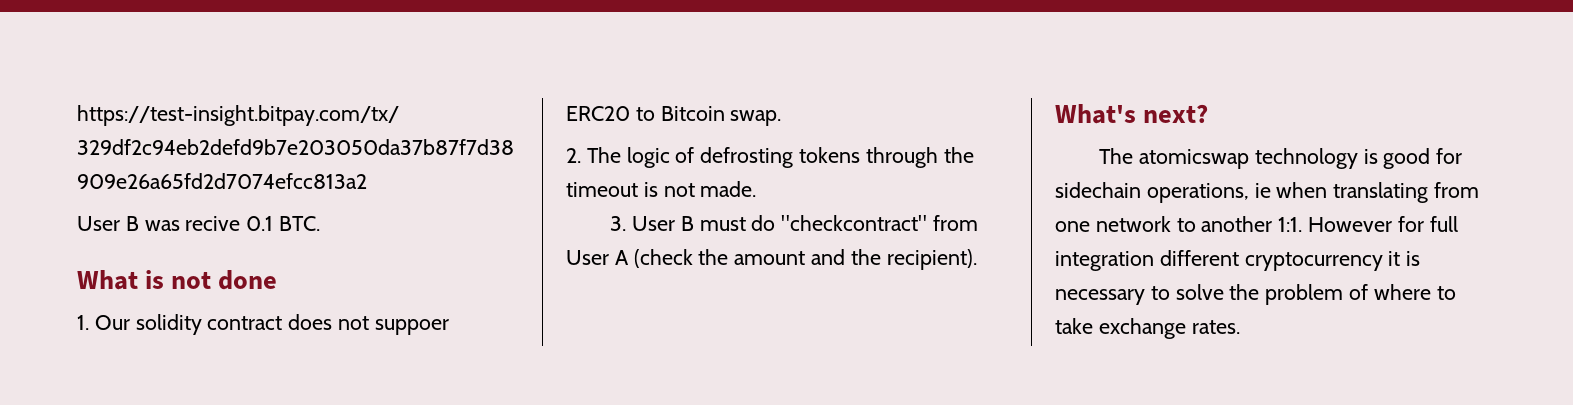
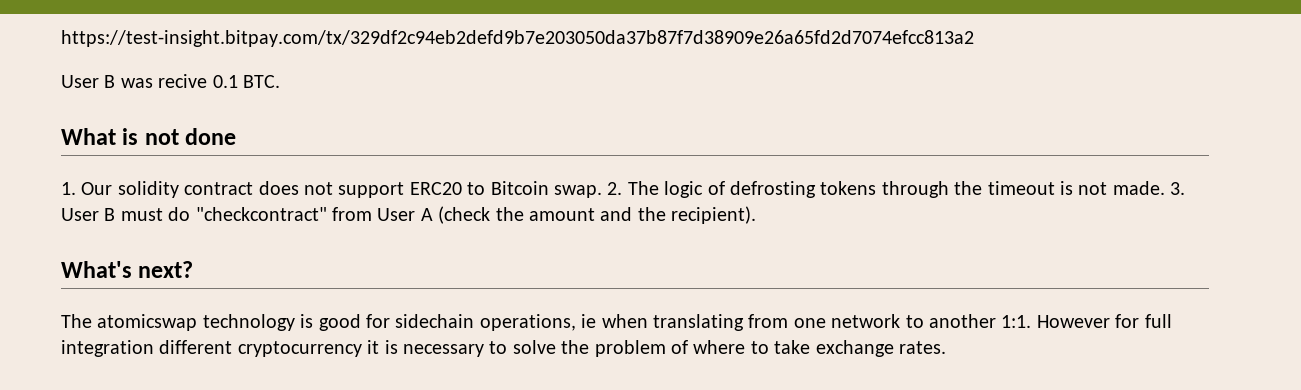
[374,319,449,335] suppoer -> [338,182,405,198] support
(782, 118) // -> (602, 191) none
(757, 189) // -> (1165, 188) none

